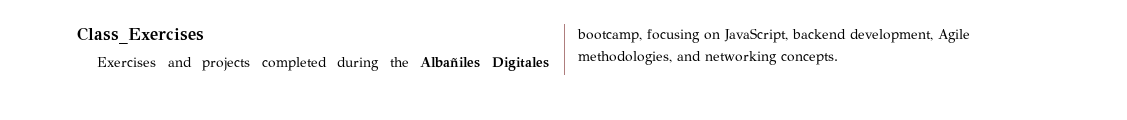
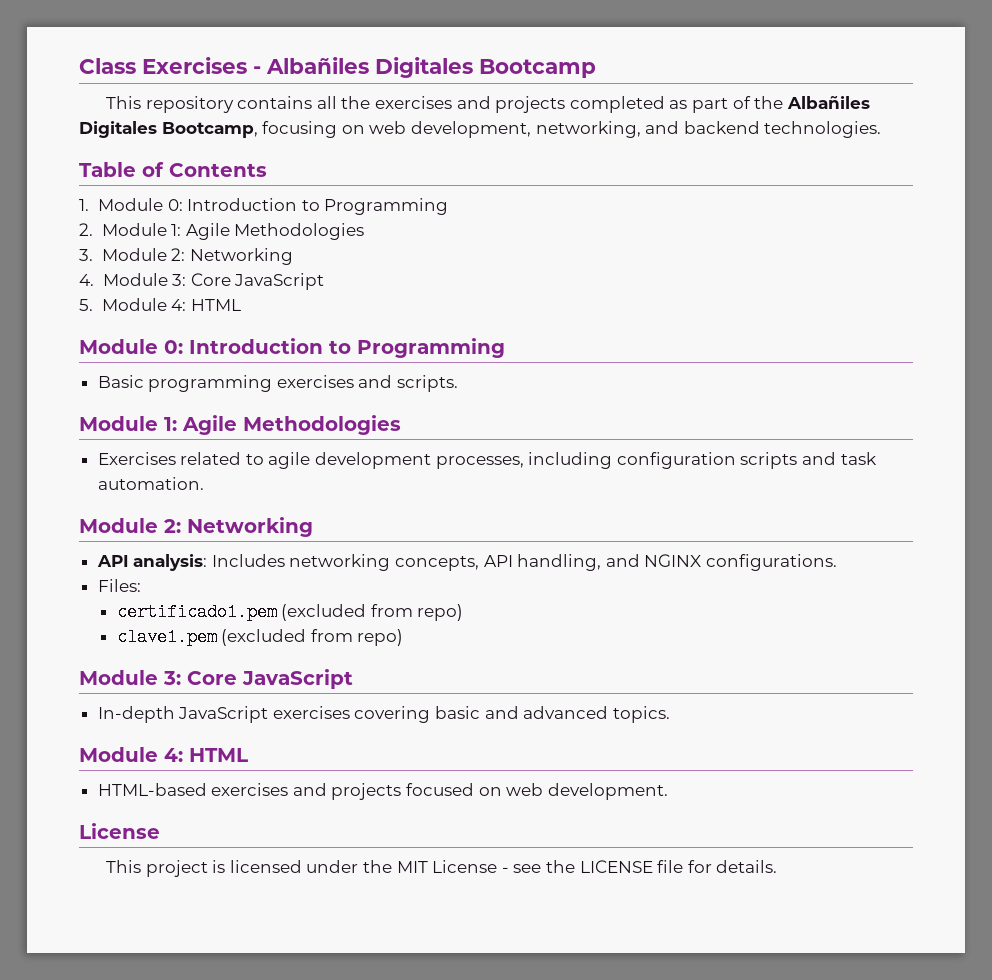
[77,27,204,44] [97,57,380,71] Class_Exercises // Exercises and projects completed during -> [79,57,596,78] [106,96,751,113] Class Exercises - Albañiles Digitales Bootcamp // This repository contains all the exercises and projects completed as part of
[577,29,642,43] bootcamp, -> [161,122,258,138] Bootcamp,
[724,28,970,43] [578,51,838,65] JavaScript, backend development, Agile methodologies, and networking concepts. -> [369,121,882,138] [79,162,267,177] [79,198,449,215] [79,223,365,240] [79,248,293,265] [79,273,325,290] [79,298,241,311] [79,338,505,358] [97,375,459,392] [79,415,401,435] [97,452,877,469] [97,477,204,490] [79,517,313,537] [96,554,838,571] [97,579,141,592] [116,603,464,621] [116,628,404,646] [79,669,353,689] [97,706,670,723] [79,747,248,762] [97,783,668,800] [79,823,160,839] [106,860,778,877] web development, networking, and backend technologies. // Table of Contents // 1. Module 0: Introduction to Programming // 2. Module 1: Agile Methodologies // 3. Module 2: Networking // 4. Module 3: Core JavaScript // 5. Module 4: HTML // Module 0: Introduction to Programming // Basic programming exercises and scripts. // Module 1: Agile Methodologies // Exercises related to agile development processes, including configuration scripts and task automation. // Module 2: Networking // API analysis: Includes networking concepts, API handling, and NGINX configurations. // Files: // certificado1.pem (excluded from repo) // clave1.pem (excluded from repo) // Module 3: Core JavaScript // In-depth JavaScript exercises covering basic and advanced topics. // Module 4: HTML // HTML-based exercises and projects focused on web development. // License // This project is licensed under the MIT License - see the LICENSE file for details.

